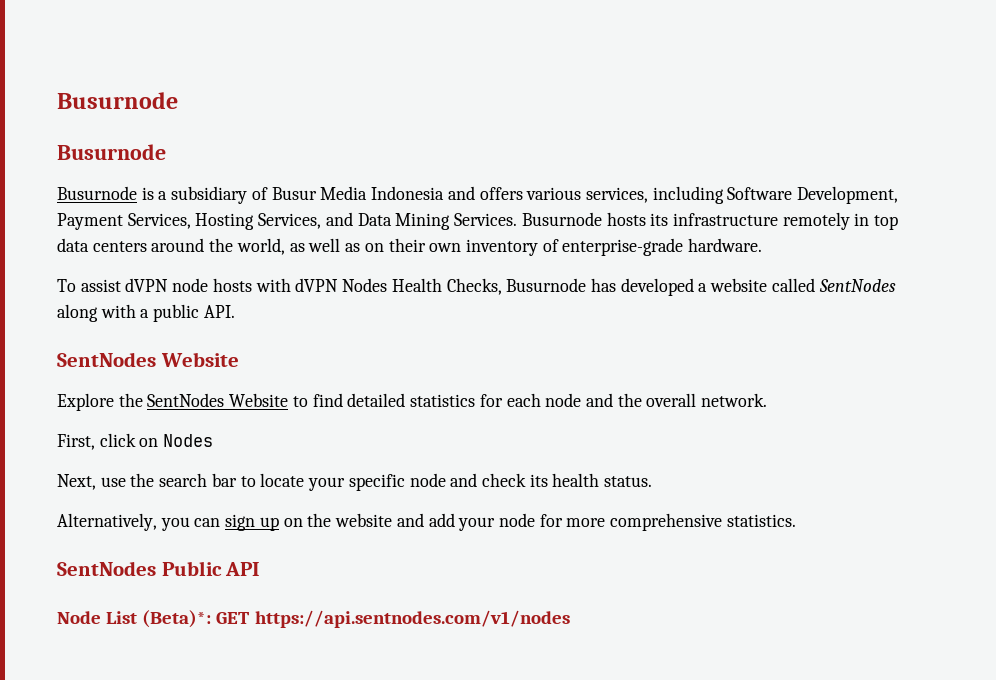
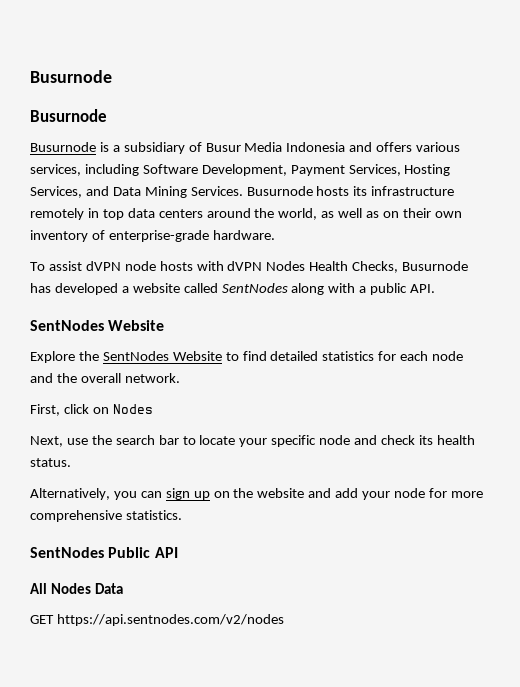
[57,610,570,628] Node List (Beta)*: GET https://api.sentnodes.com/v1/nodes -> [30,583,124,594] [30,614,284,626] All Nodes Data // GET https://api.sentnodes.com/v2/nodes

